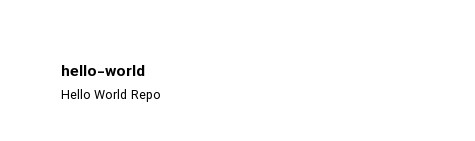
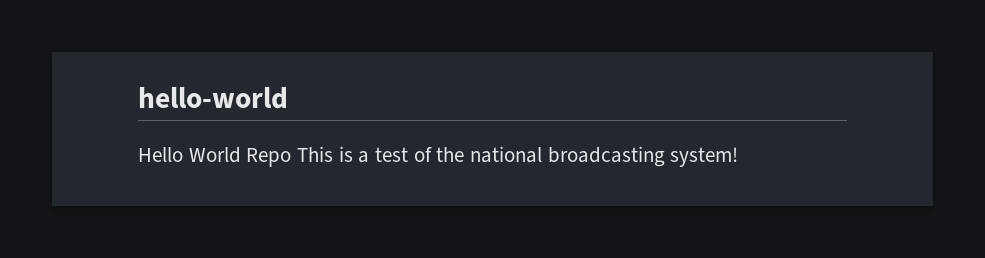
(161, 96) none -> [297,146,739,167] This is a test of the national broadcasting system!

